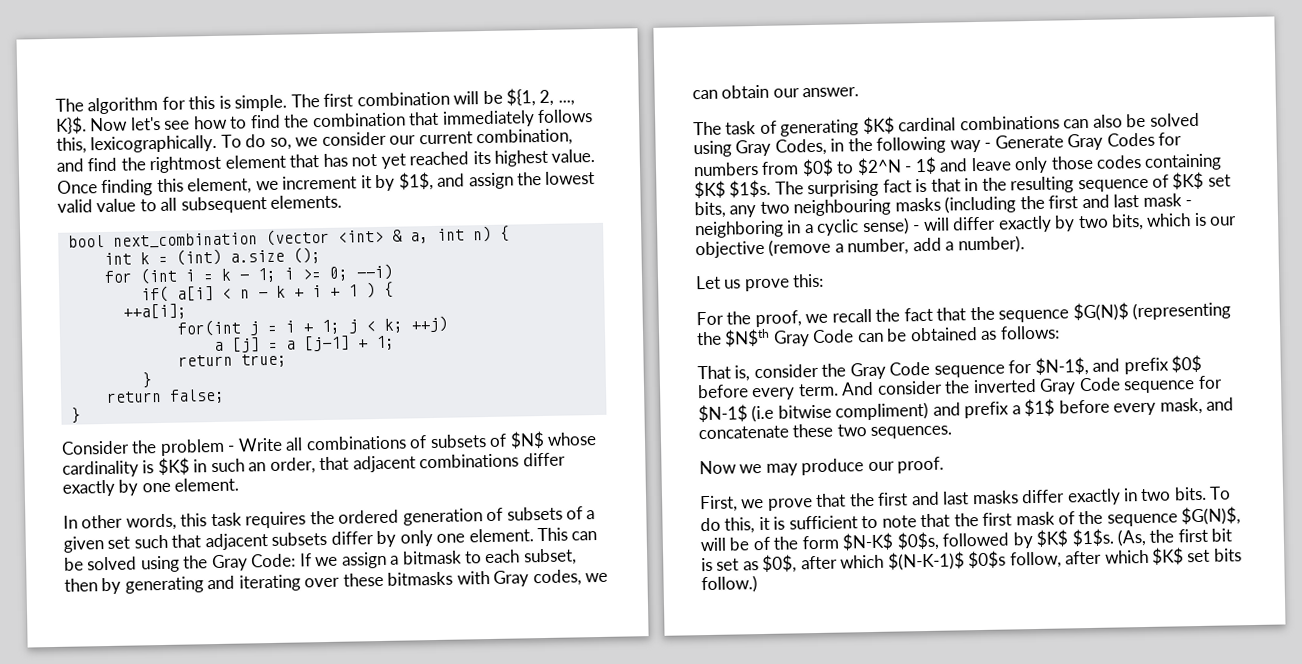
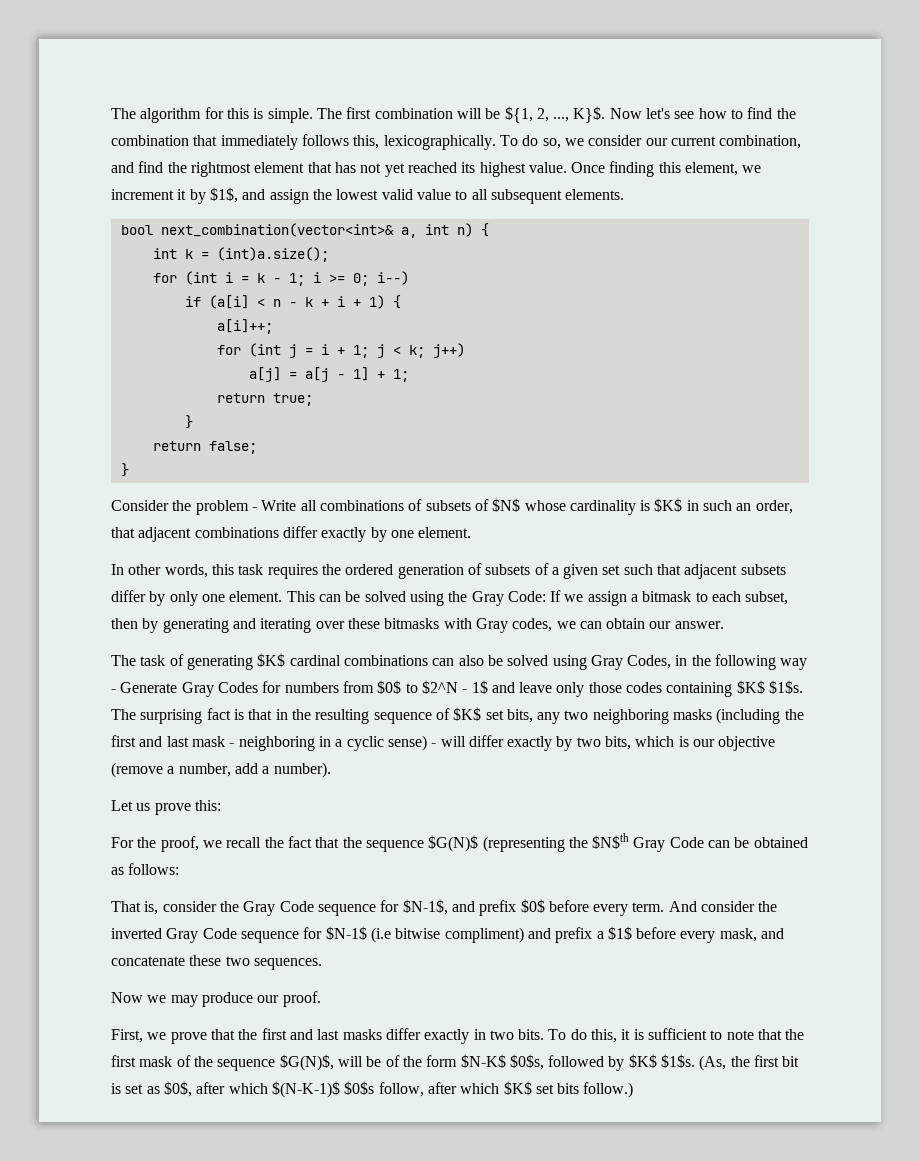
[112,228,403,249] next_combination (vector <int> & -> [160,223,394,237] next_combination(vector<int>&
[175,247,321,266] (int) a.size (); -> [216,247,329,262] (int)a.size();
[355,263,393,281] [140,285,214,303] --i) // if( a[i] -> [376,271,409,285] [184,295,249,309] i--) // if (a[i]
[347,281,394,299] [122,303,187,320] [176,319,241,337] 1 ) { // ++a[i]; // for(int -> [368,295,401,309] [216,319,273,334] [216,343,281,357] 1) { // a[i]++; // for (int
[410,315,448,333] [213,335,350,353] ++j) // a [j] = a [j-1] -> [432,343,465,358] [248,367,369,382] j++) // a[j] = a[j - 1]
[793,198,892,217] neighbouring -> [592,709,669,724] neighboring

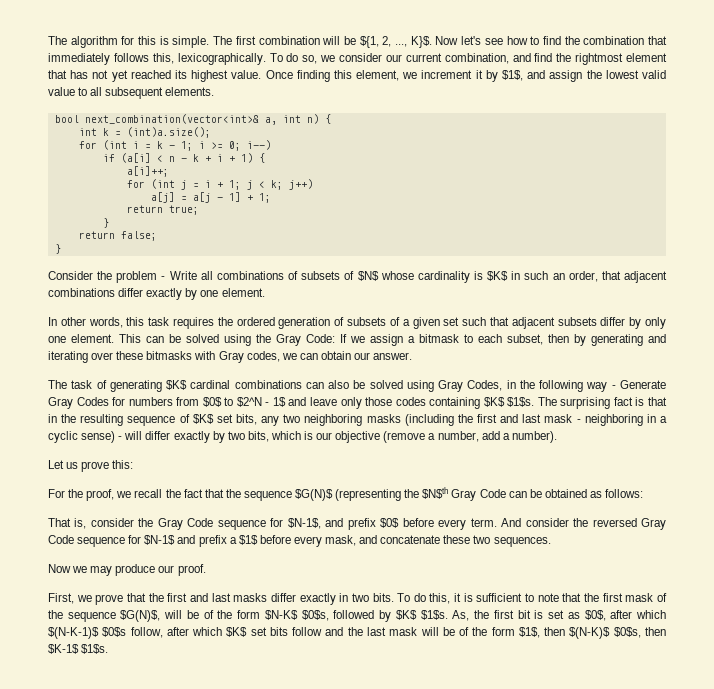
[111,928,162,939] inverted -> [592,518,637,527] reversed
[370,927,524,943] (i.e bitwise compliment) -> (176, 540) none
[699,1055,727,1071] (As, -> [452,610,470,621] As,
[583,1082,634,1098] follow.) -> [292,627,666,639] [48,644,109,654] follow and the last mask will be of the form $1$, then $(N-K)$ $0$s, then $K-1$ $1$s.

